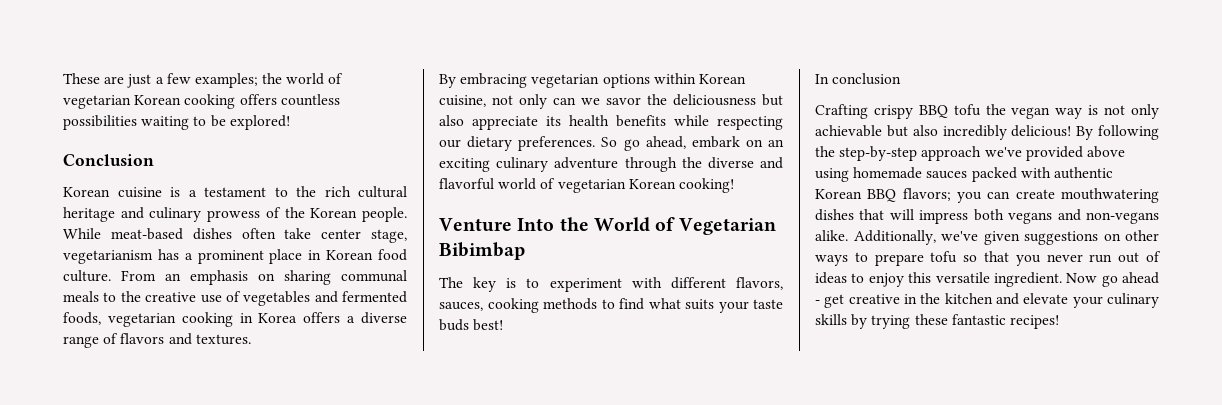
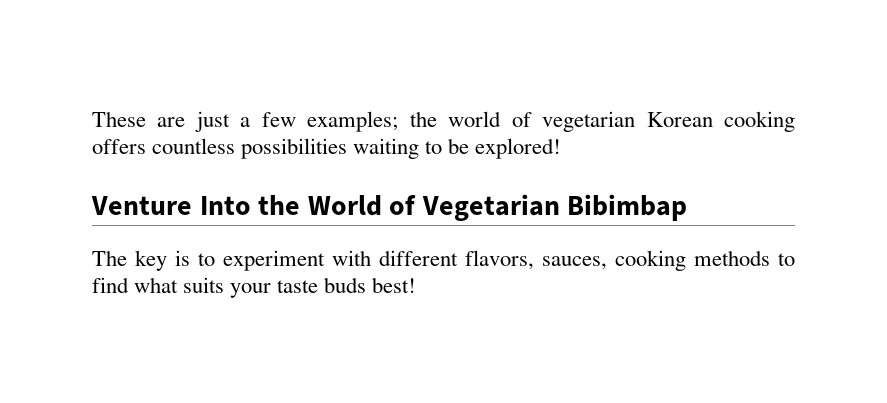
[63,154,154,166] [63,186,407,198] [63,207,408,222] [63,228,407,243] [63,249,407,264] [63,270,407,285] [63,291,407,306] [63,312,407,327] [63,333,251,348] [439,73,746,88] [439,94,783,109] [439,115,783,130] [439,136,784,151] [439,157,783,172] [439,178,734,193] // Conclusion // Korean cuisine is a testament to the rich cultural heritage and culinary prowess of the Korean people. While meat-based dishes often take center stage, vegetarianism has a prominent place in Korean food culture. From an emphasis on sharing communal meals to the creative use of vegetables and fermented foods, vegetarian cooking in Korea offers a diverse range of flavors and textures. // By embracing vegetarian options within Korean cuisine, not only can we savor the deliciousness but also appreciate its health benefits while respecting our dietary preferences. So go ahead, embark on an exciting culinary adventure through the diverse and flavorful world of vegetarian Korean cooking! -> (562, 148) none
[815,73,902,85] [815,104,1159,119] [815,125,1159,140] [815,146,1125,161] [815,167,1113,182] [815,188,1159,203] [815,209,1159,224] [815,230,1159,245] [815,251,1161,266] [815,272,1159,287] [815,293,1159,308] [815,314,1059,329] // In conclusion // Crafting crispy BBQ tofu the vegan way is not only achievable but also incredibly delicious! By following the step-by-step approach we've provided above using homemade sauces packed with authentic Korean BBQ flavors; you can create mouthwatering dishes that will impress both vegans and non-vegans alike. Additionally, we've given suggestions on other ways to prepare tofu so that you never run out of ideas to enjoy this versatile ingredient. Now go ahead - get creative in the kitchen and elevate your culinary skills by trying these fantastic recipes! -> (417, 285) none

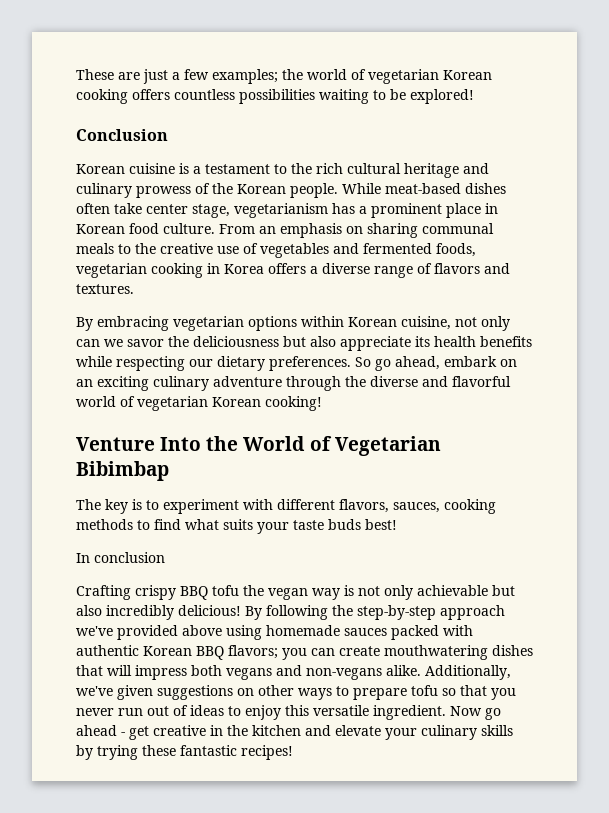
(562, 148) none -> [76,129,168,141] [76,163,489,178] [76,183,506,198] [76,203,498,218] [76,223,494,238] [76,243,476,258] [76,263,510,278] [76,284,134,294] [76,316,510,331] [76,336,532,351] [76,356,517,371] [76,376,511,391] [76,396,322,411] // Conclusion // Korean cuisine is a testament to the rich cultural heritage and culinary prowess of the Korean people. While meat-based dishes often take center stage, vegetarianism has a prominent place in Korean food culture. From an emphasis on sharing communal meals to the creative use of vegetables and fermented foods, vegetarian cooking in Korea offers a diverse range of flavors and textures. // By embracing vegetarian options within Korean cuisine, not only can we savor the deliciousness but also appreciate its health benefits while respecting our dietary preferences. So go ahead, embark on an exciting culinary adventure through the diverse and flavorful world of vegetarian Korean cooking!
(417, 285) none -> [76,552,165,563] [76,585,515,600] [76,605,505,620] [76,625,473,640] [76,645,533,660] [76,665,511,680] [76,685,516,700] [76,705,501,720] [76,725,513,740] [76,745,293,760] // In conclusion // Crafting crispy BBQ tofu the vegan way is not only achievable but also incredibly delicious! By following the step-by-step approach we've provided above using homemade sauces packed with authentic Korean BBQ flavors; you can create mouthwatering dishes that will impress both vegans and non-vegans alike. Additionally, we've given suggestions on other ways to prepare tofu so that you never run out of ideas to enjoy this versatile ingredient. Now go ahead - get creative in the kitchen and elevate your culinary skills by trying these fantastic recipes!

